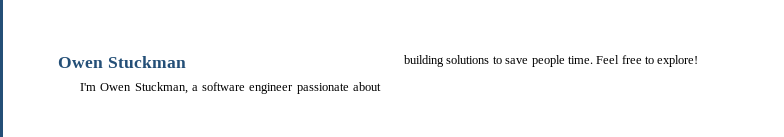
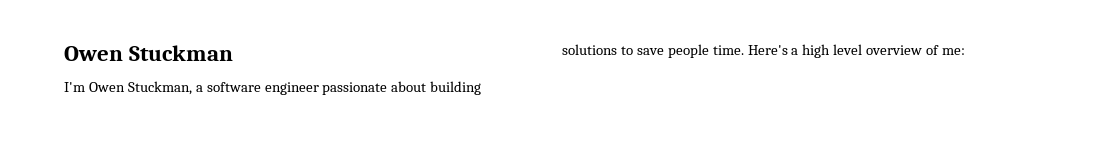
[596,55,699,67] Feel free to explore! -> [747,44,966,58] Here's a high level overview of me:

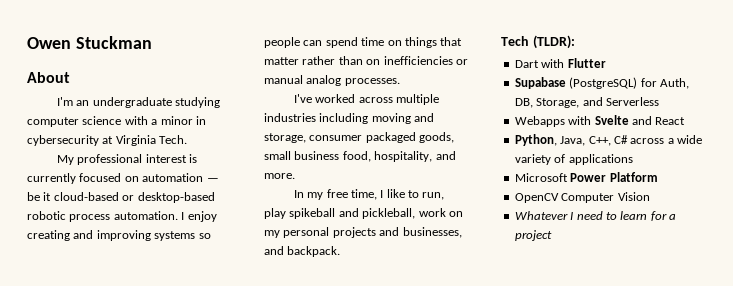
(234, 53) none -> [27,72,70,83] // About
[88,81,482,95] [562,44,966,58] Owen Stuckman, a software engineer passionate about building solutions to save people time. Here's a high level overview of me: -> [76,97,220,108] [27,116,206,127] [27,135,188,146] [56,154,197,165] [27,173,219,184] [27,192,215,203] [27,211,217,222] [27,230,211,241] [264,37,463,48] [264,56,468,65] [264,75,400,86] [293,94,439,105] [264,113,435,124] [264,132,455,143] [264,151,456,162] [264,173,295,179] [293,189,445,200] [264,208,463,219] [264,227,462,238] [264,246,341,257] [501,35,575,49] [514,58,606,68] [514,77,689,89] [514,97,659,108] [514,115,686,127] [514,134,702,146] [514,154,633,165] [514,172,658,182] [514,192,650,203] [514,211,676,221] [514,230,552,241] an undergraduate studying computer science with a minor in cybersecurity at Virginia Tech. // My professional interest is currently focused on automation — be it cloud-based or desktop-based robotic process automation. I enjoy creating and improving systems so people can spend time on things that matter rather than on inefficiencies or manual analog processes. // I've worked across multiple industries including moving and storage, consumer packaged goods, small business food, hospitality, and more. // In my free time, I like to run, play spikeball and pickleball, work on my personal projects and businesses, and backpack. // Tech (TLDR): // Dart with Flutter // Supabase (PostgreSQL) for Auth, DB, Storage, and Serverless // Webapps with Svelte and React // Python, Java, C++, C# across a wide variety of applications // Microsoft Power Platform // OpenCV Computer Vision // Whatever I need to learn for a project

